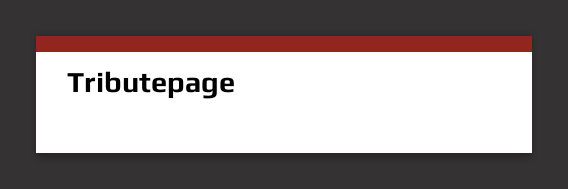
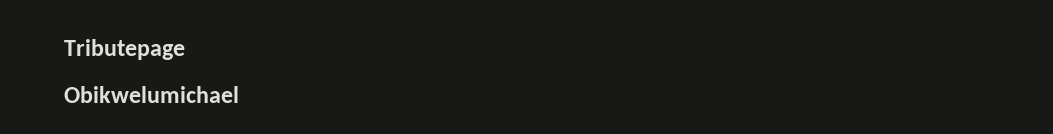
(235, 85) none -> [64,86,239,103] // Obikwelumichael

